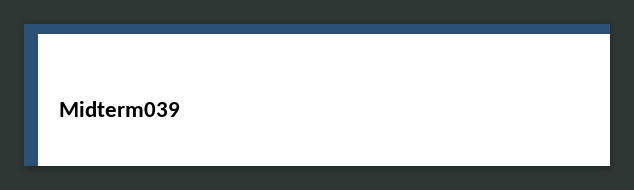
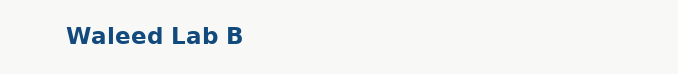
[59,101,180,117] Midterm039 -> [66,27,244,44] Waleed Lab B

